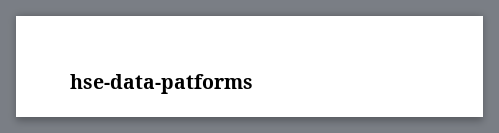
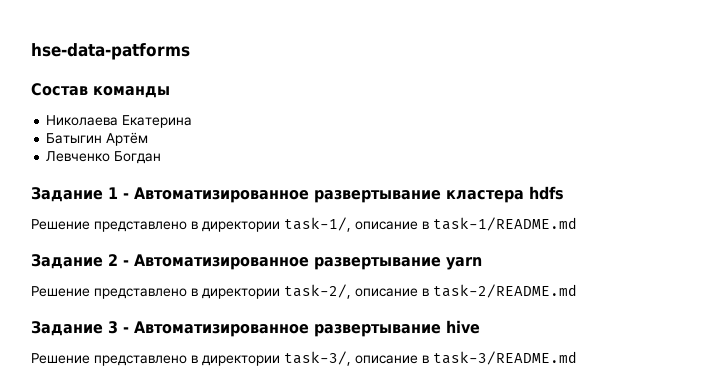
(253, 84) none -> [31,83,170,98] [46,115,193,128] [46,132,149,146] [46,151,162,164] [31,186,564,203] [31,217,577,232] [31,254,482,270] [31,284,577,299] [31,320,480,337] [31,351,577,366] // Состав команды // Николаева Екатерина // Батыгин Артём // Левченко Богдан // Задание 1 - Автоматизированное развертывание кластера hdfs // Решение представлено в директории task-1/, описание в task-1/README.md // Задание 2 - Автоматизированное развертывание yarn // Решение представлено в директории task-2/, описание в task-2/README.md // Задание 3 - Автоматизированное развертывание hive // Решение представлено в директории task-3/, описание в task-3/README.md

